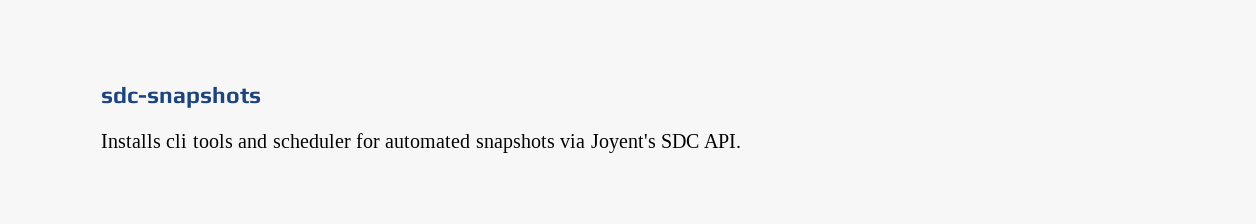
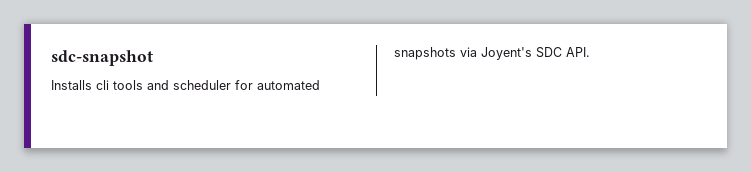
[101,86,261,108] sdc-snapshots -> [51,50,153,66] sdc-snapshot

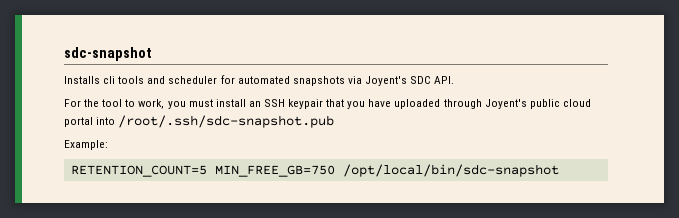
(590, 52) none -> [64,99,591,109] [64,115,335,128] [64,140,108,150] [70,164,559,177] // For the tool to work, you must install an SSH keypair that you have uploaded through Joyent's public cloud portal into /root/.ssh/sdc-snapshot.pub // Example: // RETENTION_COUNT=5 MIN_FREE_GB=750 /opt/local/bin/sdc-snapshot

